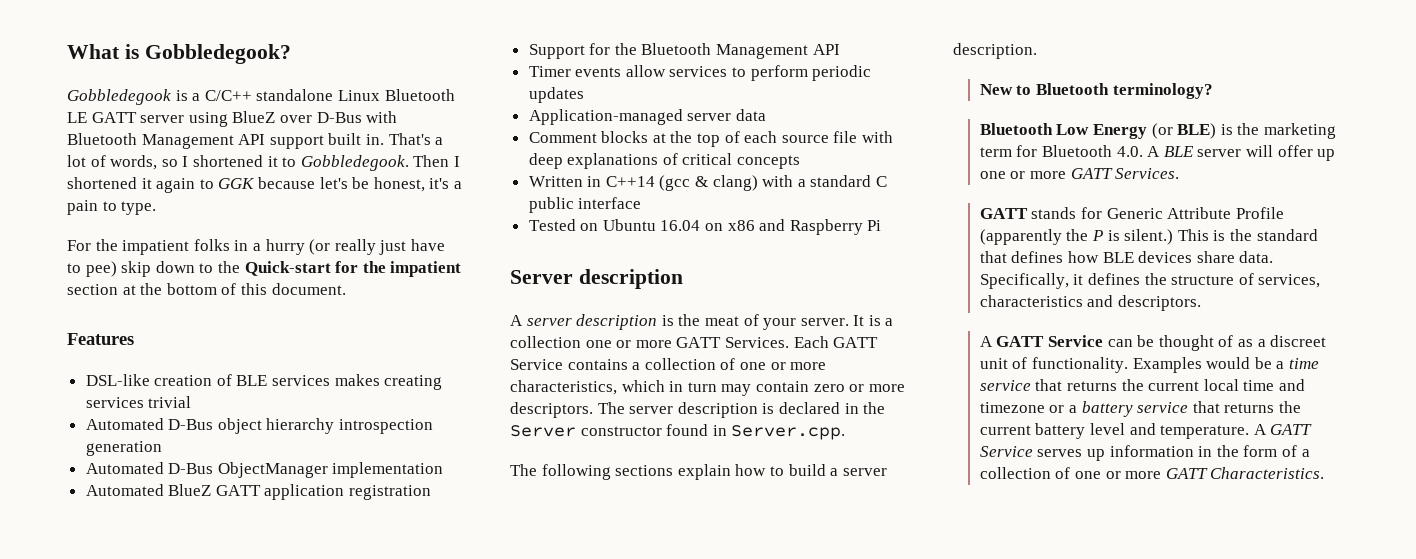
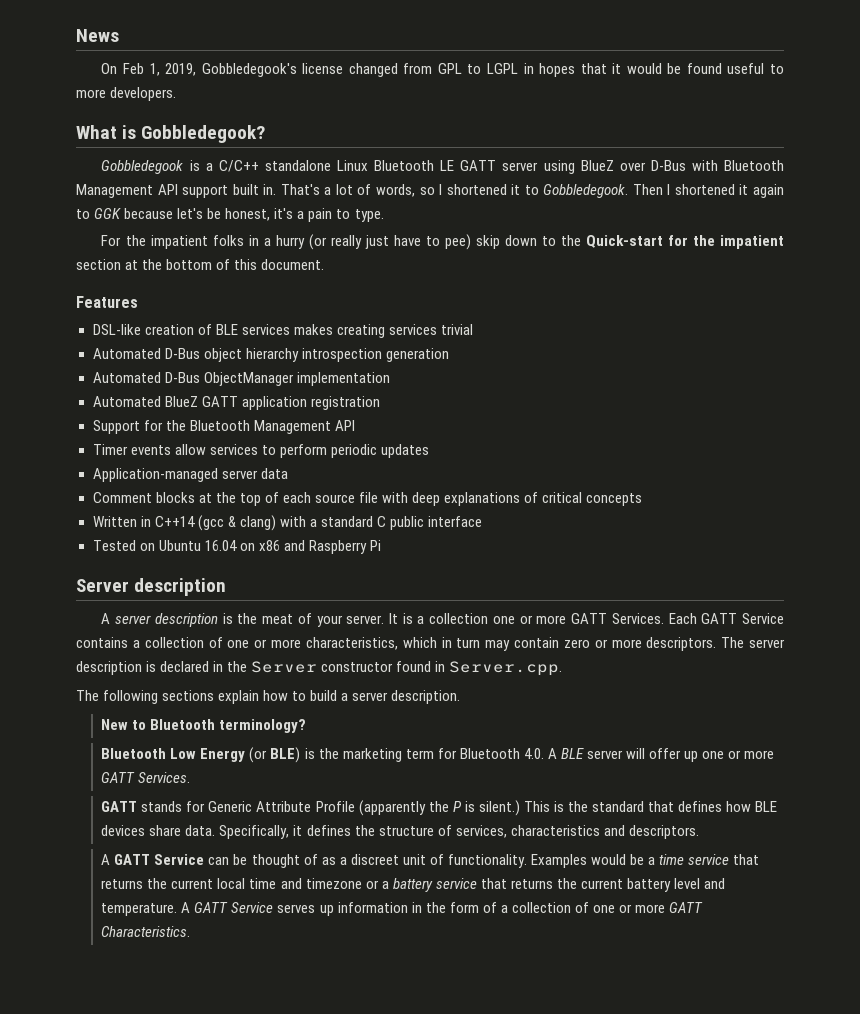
(67, 51) none -> [76,29,119,42] [101,63,785,77] [76,87,177,101] News // On Feb 1, 2019, Gobbledegook's license changed from GPL to LGPL in hopes that it would be found useful to more developers. //

